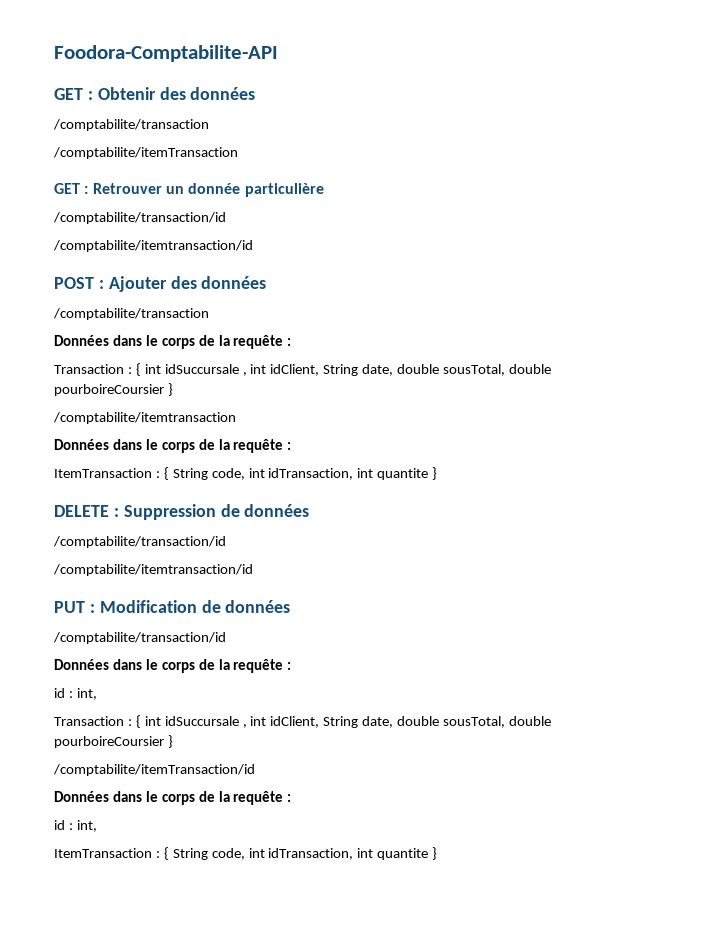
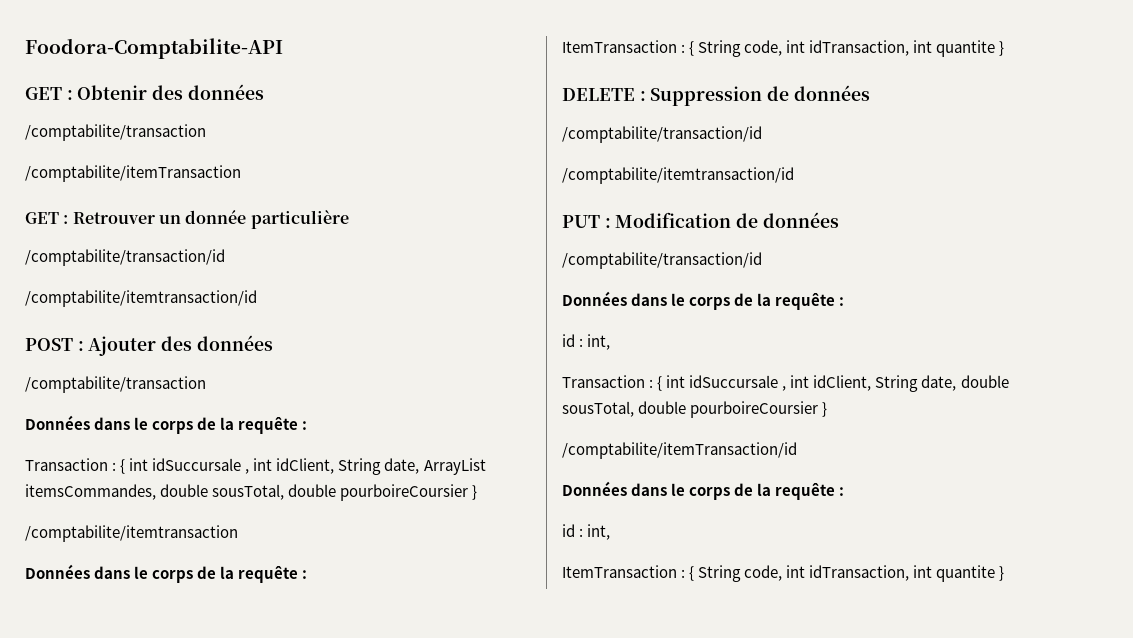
(394, 370) none -> [423,458,486,475] [25,484,156,500] ArrayList itemsCommandes,

